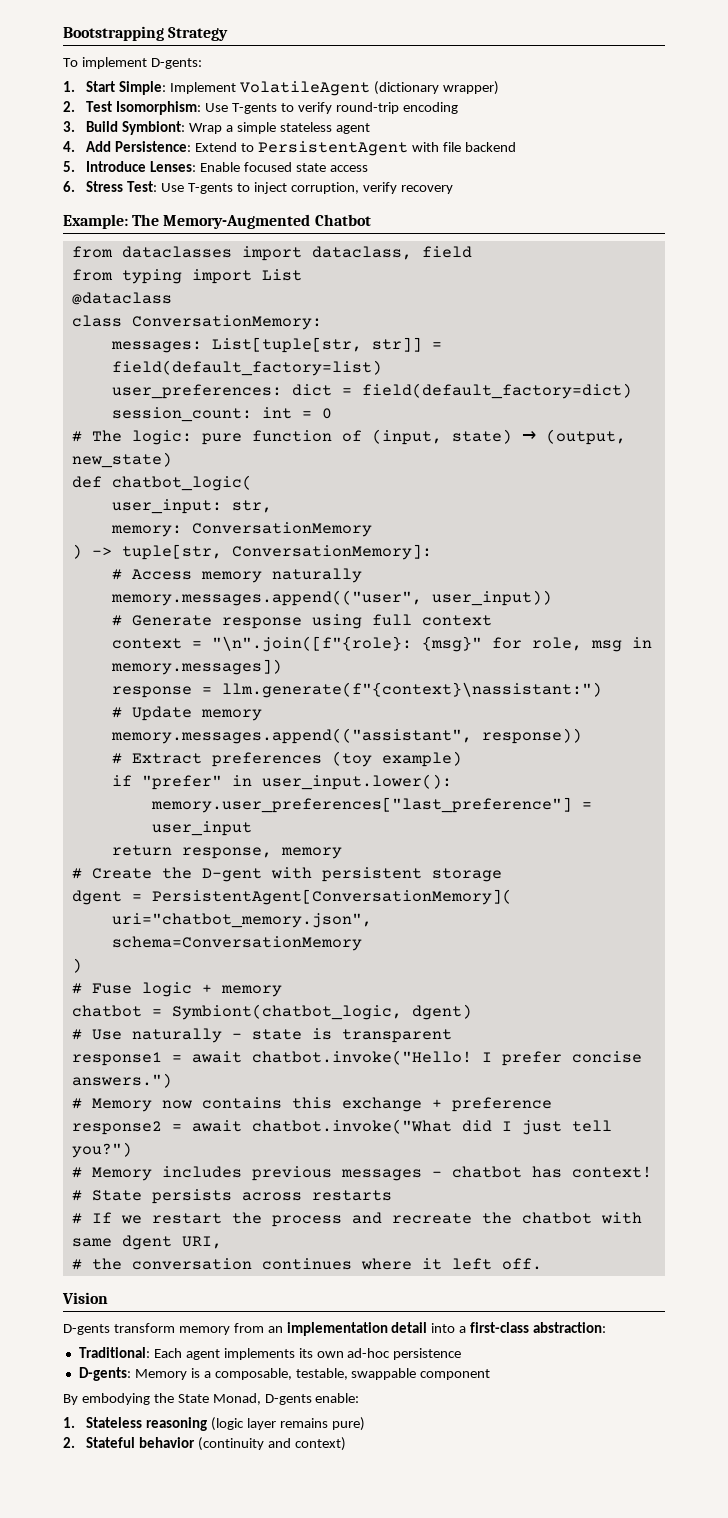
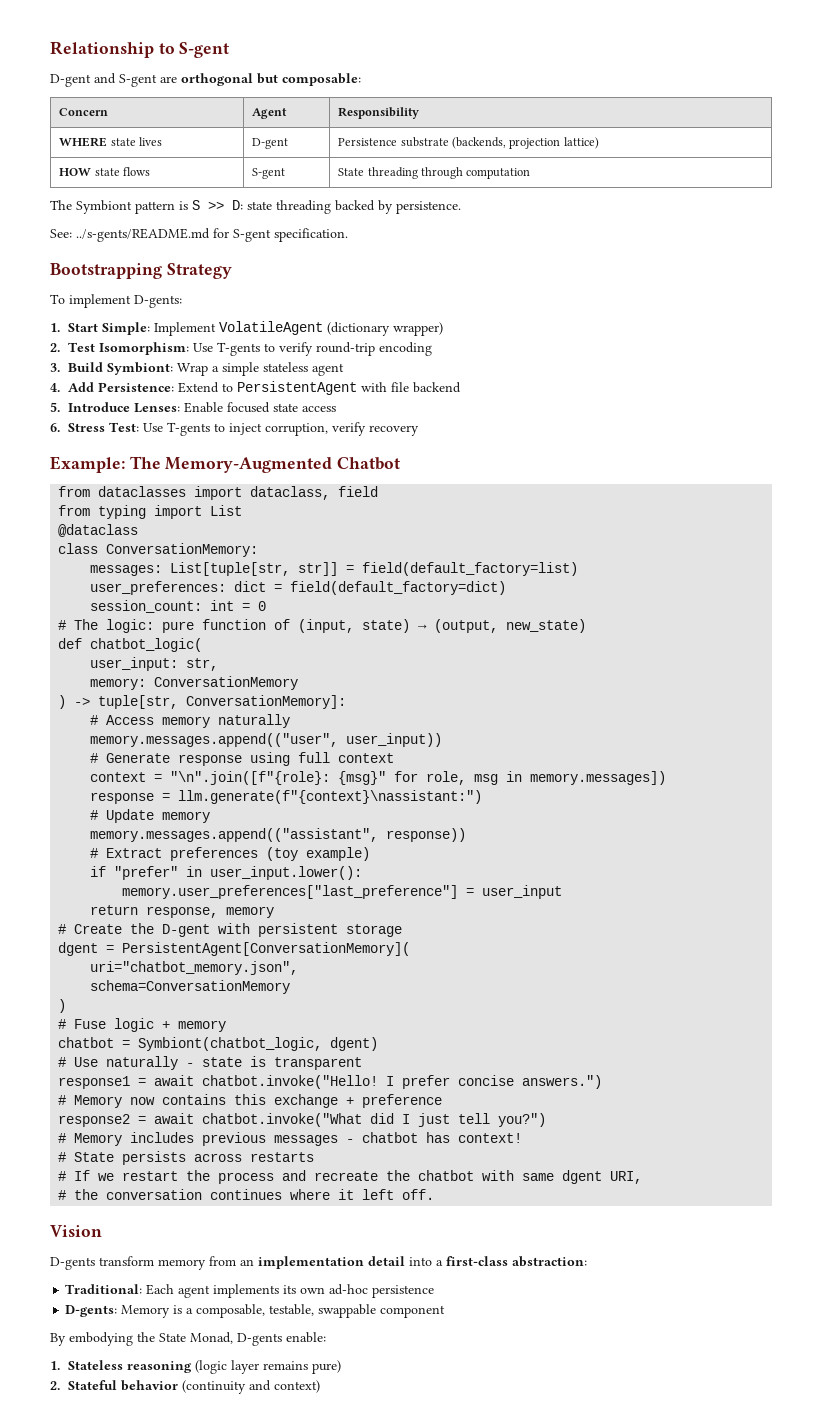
(63, 33) none -> [50,41,230,58] [50,73,361,87] [59,108,109,116] [252,108,288,119] [338,107,420,119] [59,137,162,147] [252,138,289,149] [338,137,599,149] [59,167,150,176] [252,168,286,179] [338,167,531,179] [50,200,461,214] [50,228,348,242] Relationship to S-gent // D-gent and S-gent are orthogonal but composable: // Concern | Agent | Responsibility // WHERE state lives | D-gent | Persistence substrate (backends, projection lattice) // HOW state flows | S-gent | State threading through computation // The Symbiont pattern is S >> D: state threading backed by persistence. // See: ../s-gents/README.md for S-gent specification. //

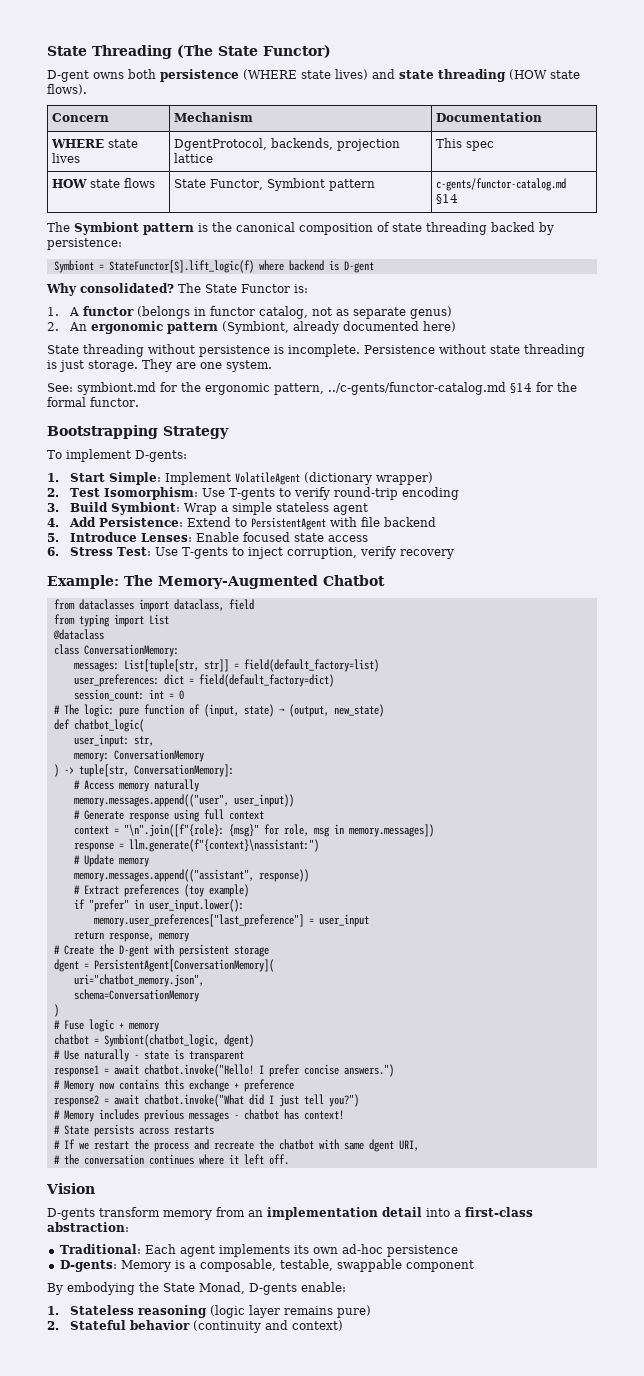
[50,41,230,58] [50,73,361,87] Relationship to S-gent // D-gent and S-gent are orthogonal but composable: -> [47,45,331,59] [47,69,580,82] [47,84,87,95] State Threading (The State Functor) // D-gent owns both persistence (WHERE state lives) and state threading (HOW state flows).
[252,108,288,119] [338,107,420,119] Agent | Responsibility -> [174,112,254,122] [436,112,543,122] Mechanism | Documentation
[252,138,289,149] [338,137,599,149] [59,167,150,176] [252,168,286,179] [338,167,531,179] [50,200,461,214] [50,228,348,242] D-gent | Persistence substrate (backends, projection lattice) // HOW state flows | S-gent | State threading through computation // The Symbiont pattern is S >> D: state threading backed by persistence. // See: ../s-gents/README.md for S-gent specification. -> [174,138,401,151] [174,153,214,163] [436,138,495,151] [52,178,156,188] [174,178,376,191] [436,178,567,191] [436,194,459,204] [47,222,554,235] [47,238,122,250] [53,260,374,273] [46,283,308,296] [47,306,452,319] [47,321,456,334] [47,344,585,357] [47,359,272,372] [47,382,577,395] [47,397,139,407] DgentProtocol, backends, projection lattice | This spec // HOW state flows | State Functor, Symbiont pattern | c-gents/functor-catalog.md §14 // The Symbiont pattern is the canonical composition of state threading backed by persistence: // Symbiont = StateFunctor[S].lift_logic(f) where backend is D-gent // Why consolidated? The State Functor is: // 1. A functor (belongs in functor catalog, not as separate genus) // 2. An ergonomic pattern (Symbiont, already documented here) // State threading without persistence is incomplete. Persistence without state threading is just storage. They are one system. // See: symbiont.md for the ergonomic pattern, ../c-gents/functor-catalog.md §14 for the formal functor.

